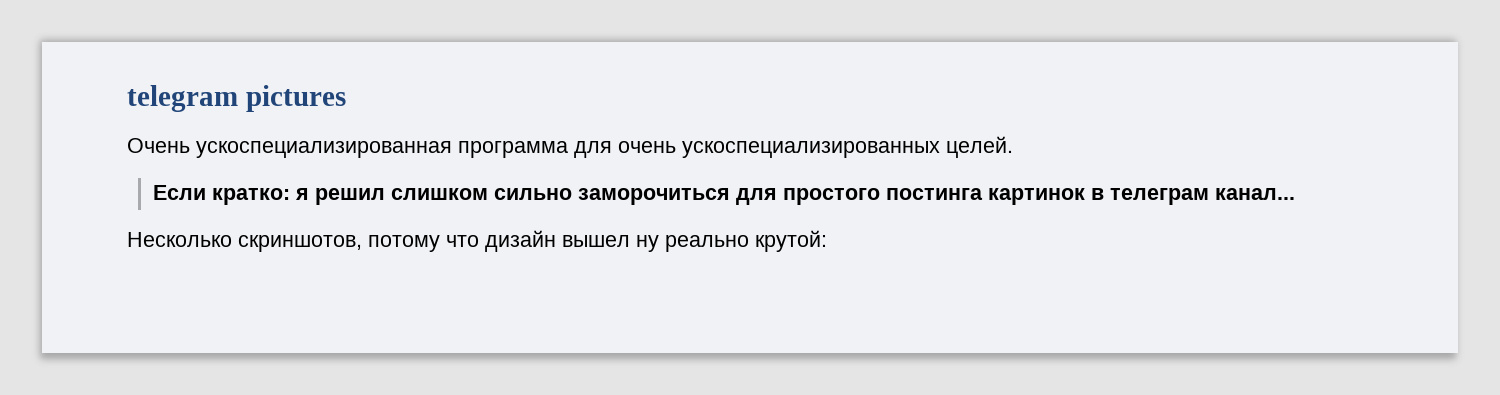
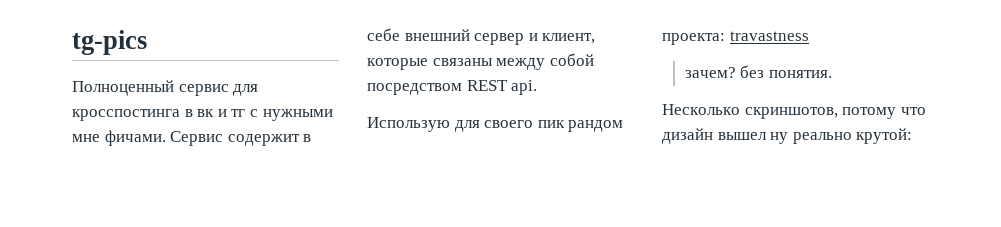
[127,85,346,112] [127,136,1013,158] [153,185,1296,205] telegram pictures // Очень ускоспециализированная программа для очень ускоспециализированных целей. // Если кратко: я решил слишком сильно заморочиться для простого постинга картинок в телеграм канал... -> [72,30,147,55] [72,80,259,96] [72,109,333,121] [72,130,312,146] [367,28,596,45] [367,53,594,70] [367,80,538,95] [367,117,624,132] [662,31,809,45] [684,65,832,78] tg-pics // Полноценный сервис для кросспостинга в вк и тг с нужными мне фичами. Сервис содержит в себе внешний сервер и клиент, которые связаны между собой посредством REST api. // Использую для своего пик рандом проекта: travastness // зачем? без понятия.

